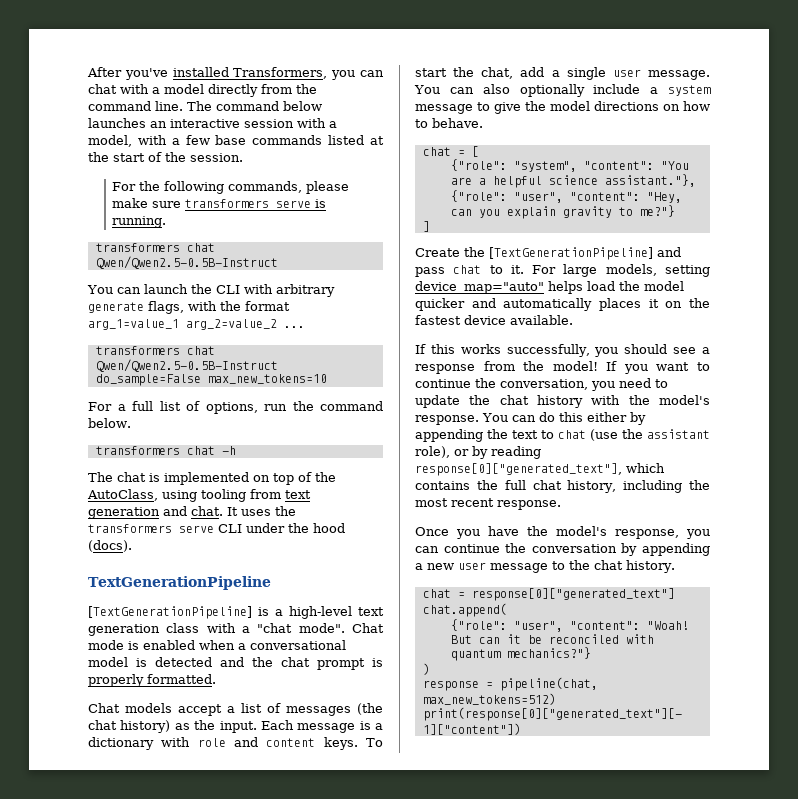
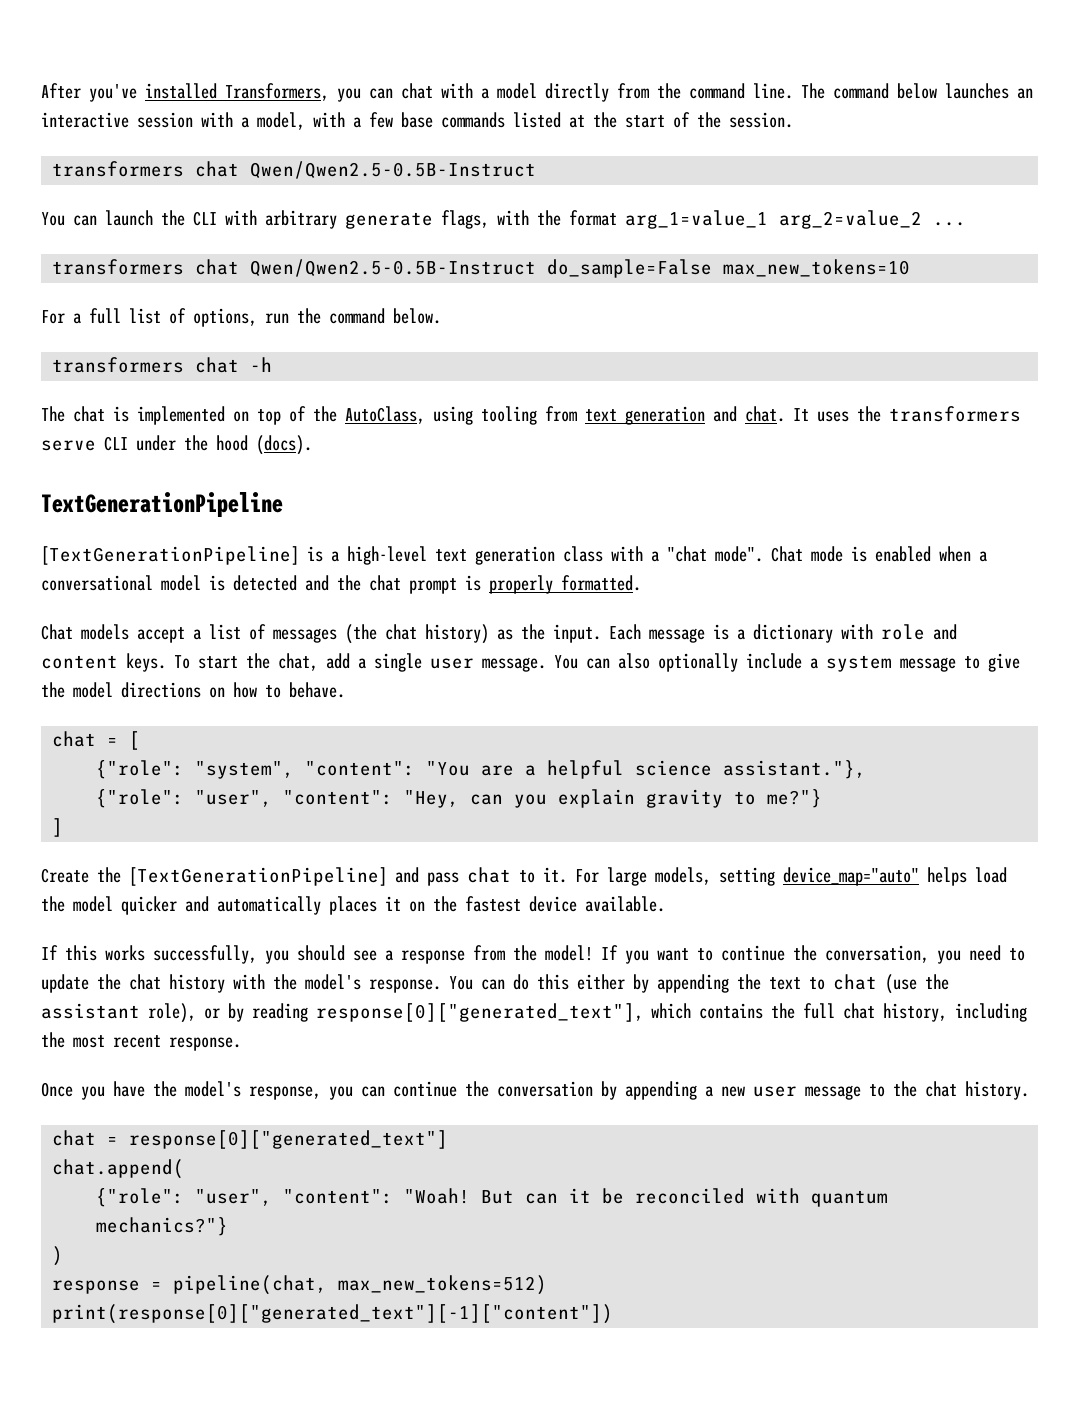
[112,181,350,194] [112,198,327,208] [112,216,167,228] // For the following commands, please make sure transformers serve is running. -> (793, 120) none

